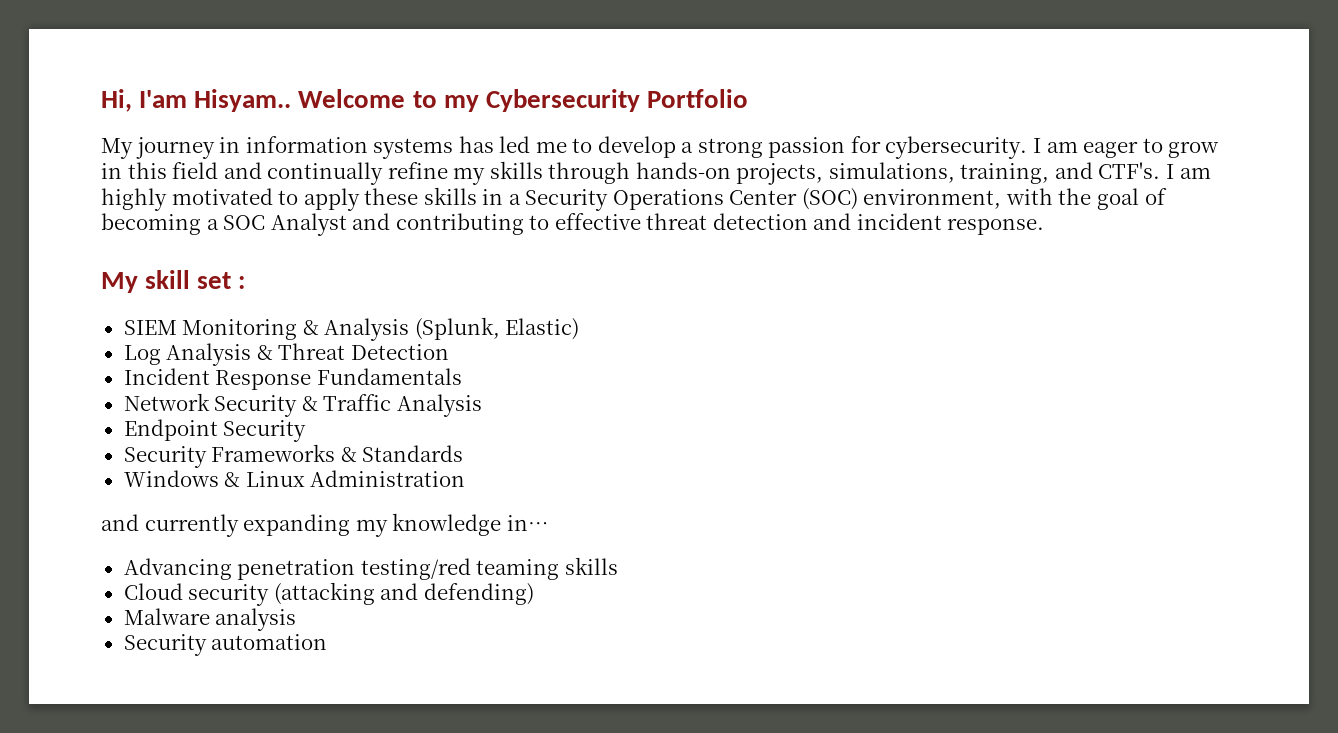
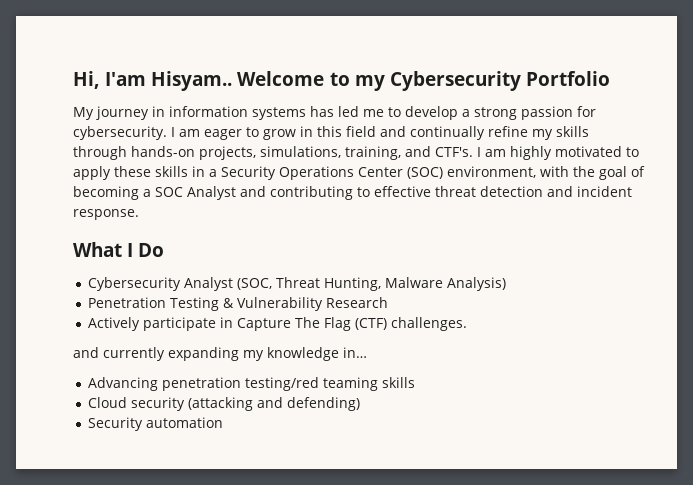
[101,270,246,293] [123,317,580,341] [123,343,449,366] [123,368,462,390] [123,393,482,417] [123,419,307,442] [123,444,464,468] [123,470,466,487] My skill set : // SIEM Monitoring & Analysis (Splunk, Elastic) // Log Analysis & Threat Detection // Incident Response Fundamentals // Network Security & Traffic Analysis // Endpoint Security // Security Frameworks & Standards // Windows & Linux Administration -> [73,242,165,257] [87,277,506,291] [87,297,388,311] [87,317,467,331] What I Do // Cybersecurity Analyst (SOC, Threat Hunting, Malware Analysis) // Penetration Testing & Vulnerability Research // Actively participate in Capture The Flag (CTF) challenges.
[123,608,297,631] // Malware analysis -> (360, 404) none

